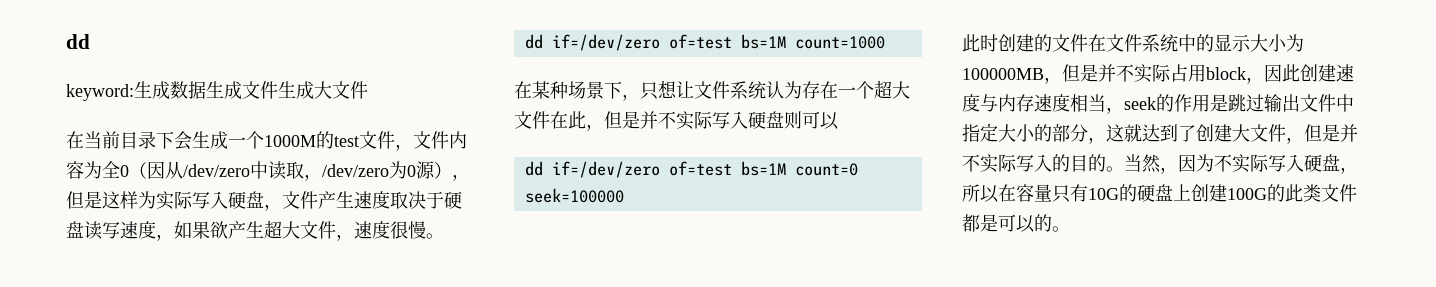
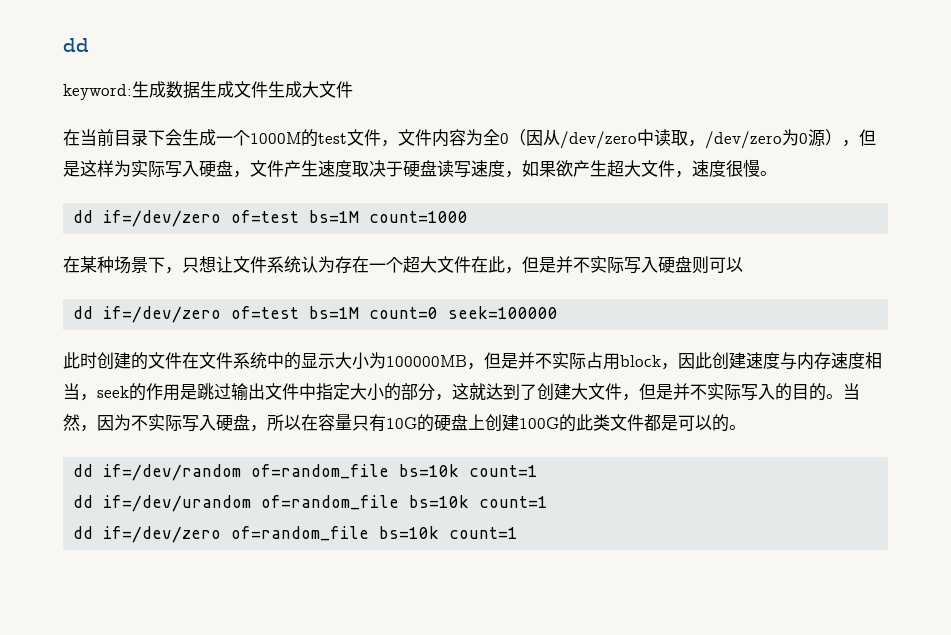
(1070, 229) none -> [73,464,539,481] [73,495,549,512] [73,526,519,543] // dd if=/dev/random of=random_file bs=10k count=1 // dd if=/dev/urandom of=random_file bs=10k count=1 // dd if=/dev/zero of=random_file bs=10k count=1

